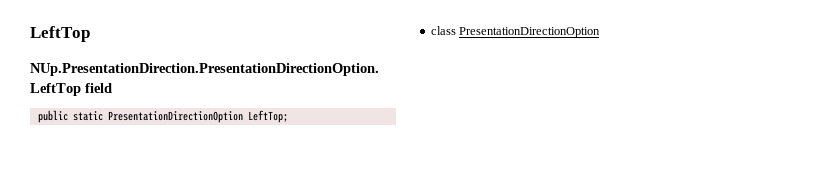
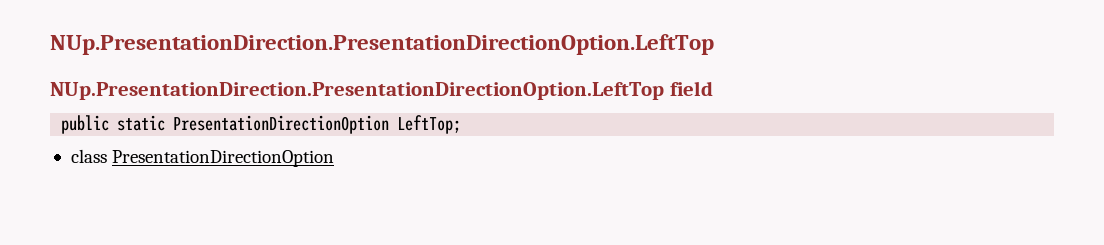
[30,26,90,42] LeftTop -> [50,34,714,55] NUp.PresentationDirection.PresentationDirectionOption.LeftTop

